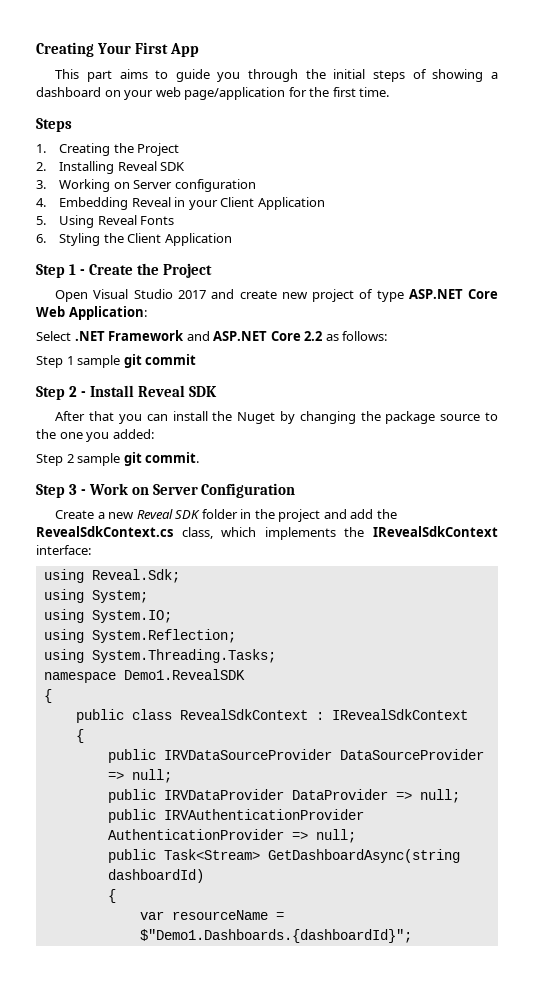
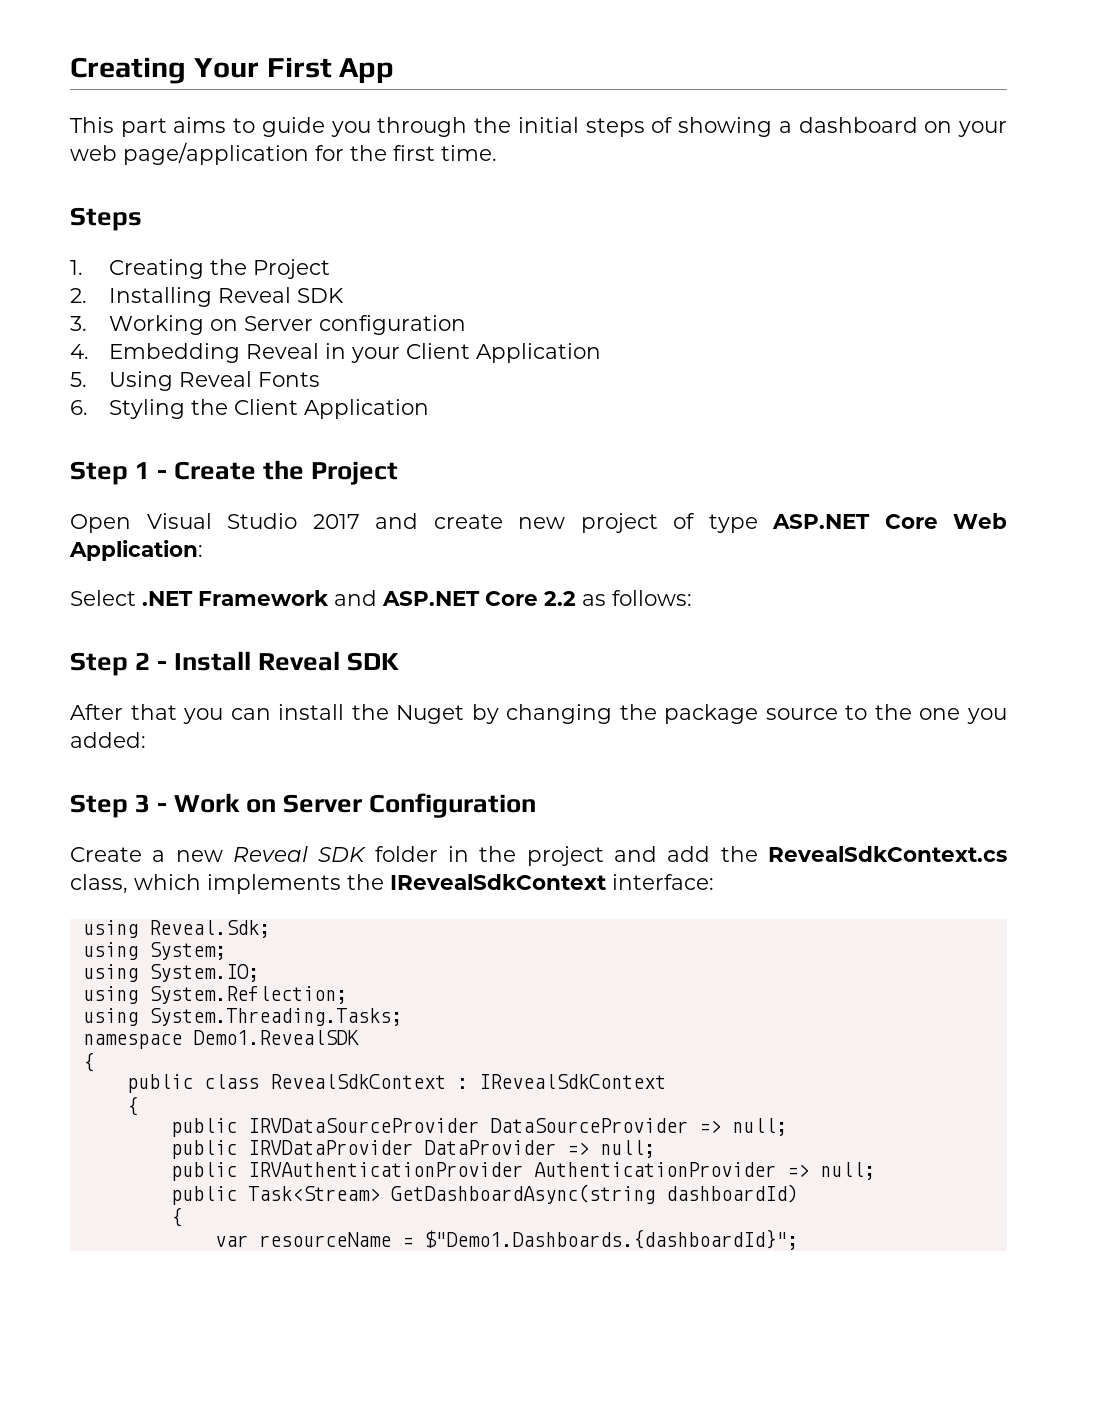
[36,354,197,368] // Step 1 sample git commit -> (692, 598) none
[36,452,200,466] // Step 2 sample git commit. -> (146, 740) none

